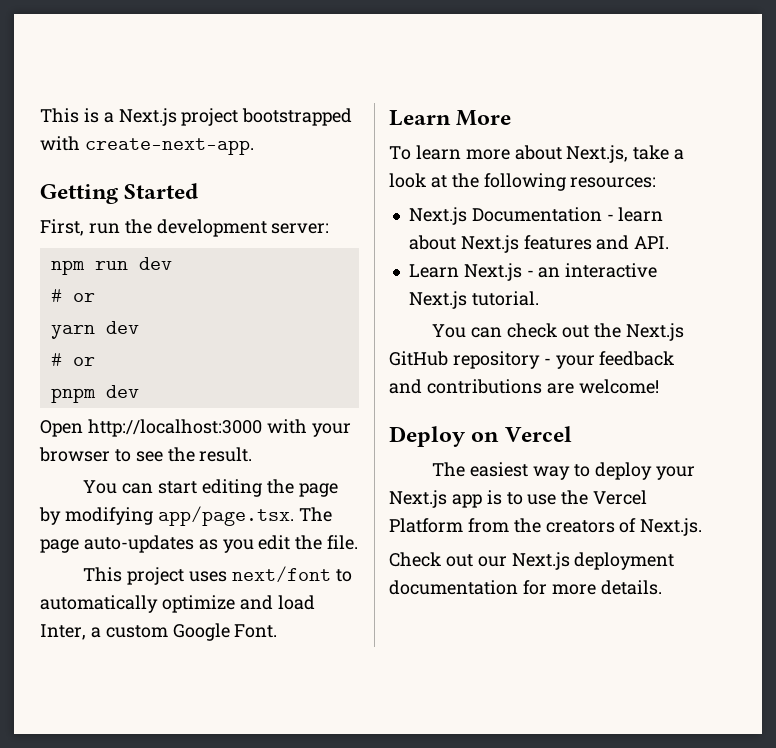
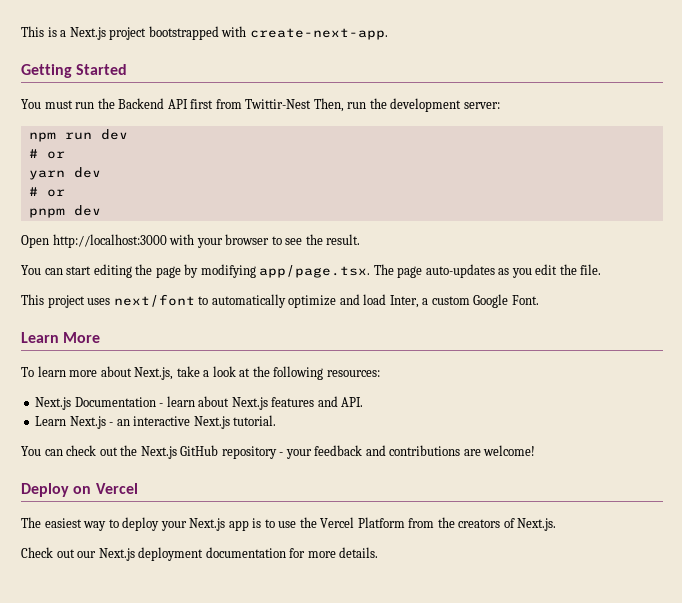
[40,219,84,236] First, -> [21,98,344,112] You must run the Backend API first from Twittir-Nest Then,

